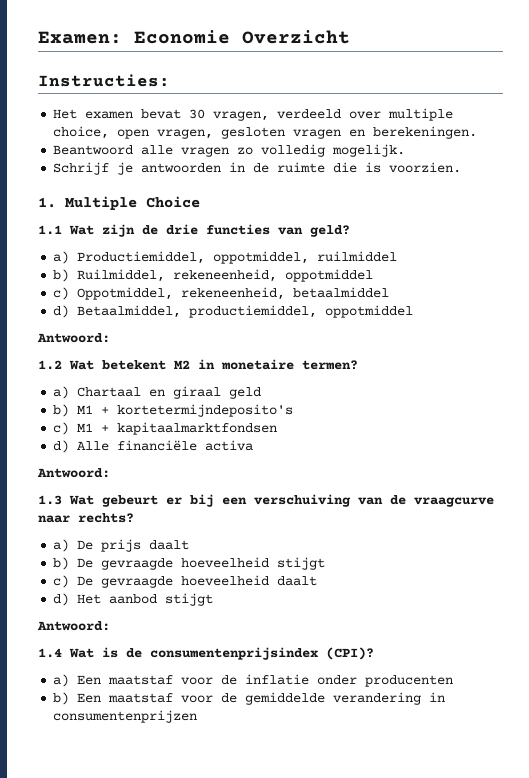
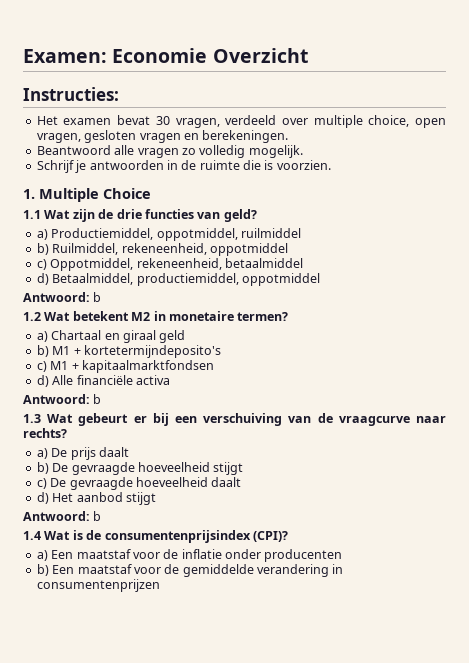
(110, 338) none -> [93,292,102,302] b
(110, 473) none -> [93,394,102,404] b
(110, 626) none -> [93,511,102,521] b

